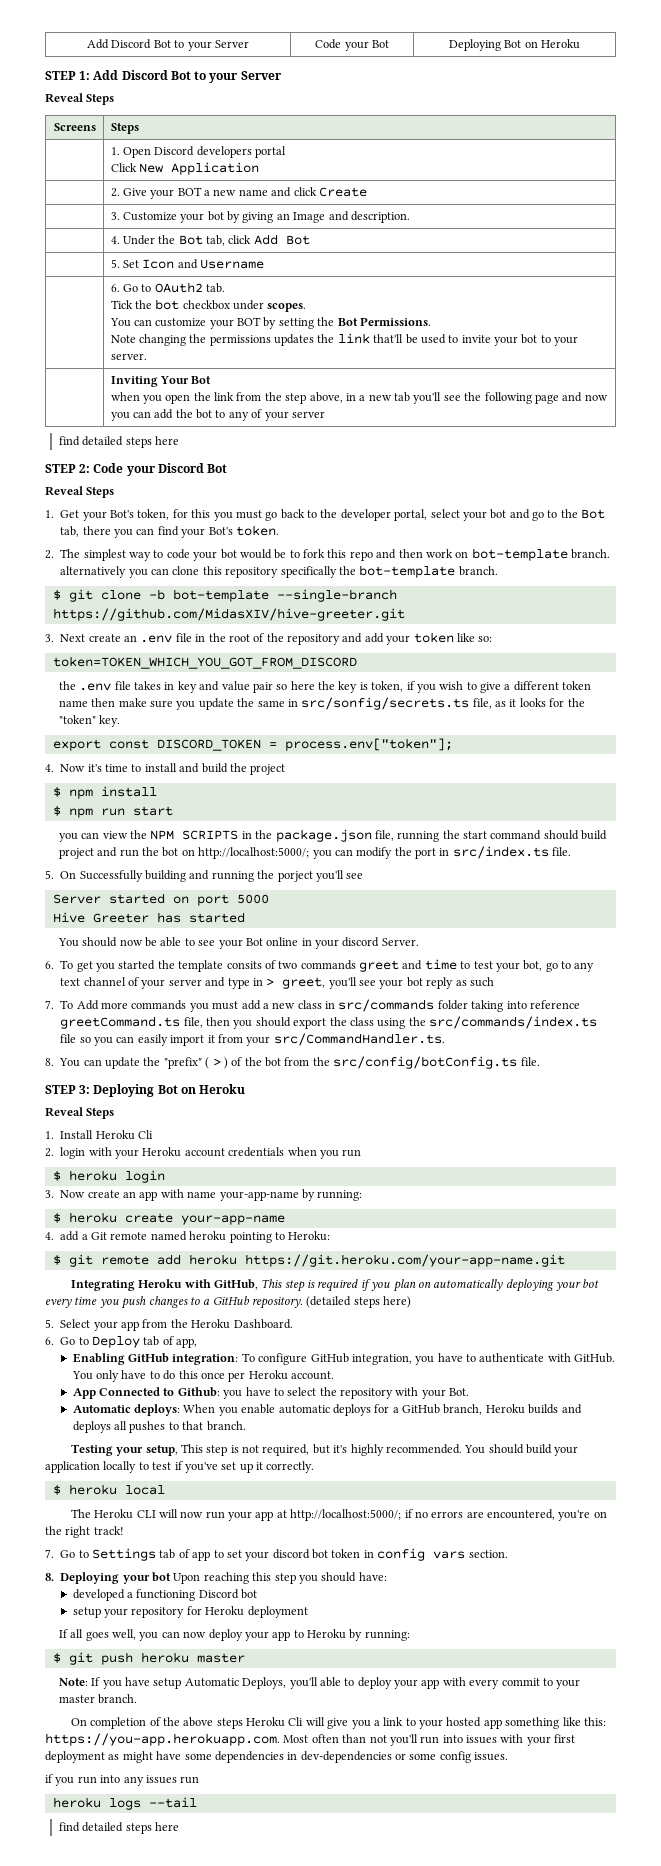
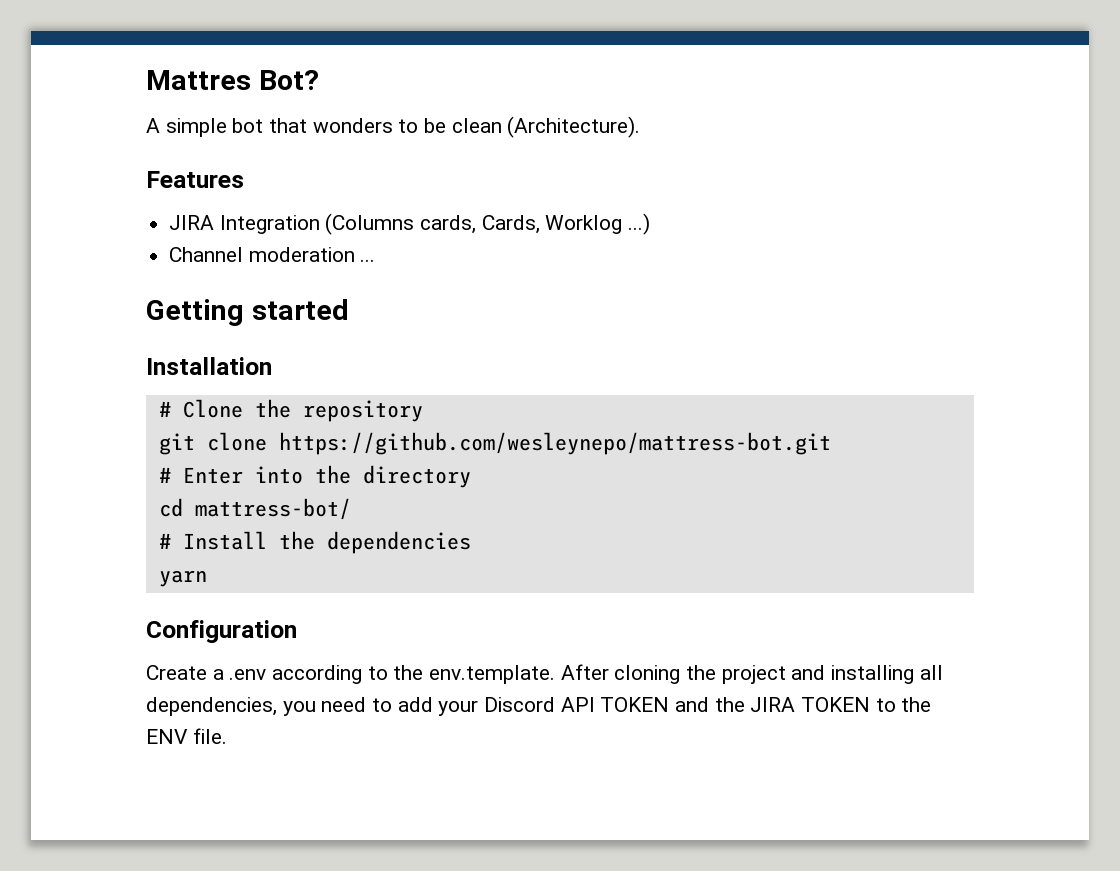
[87,39,249,51] [315,39,389,51] [448,39,581,51] [45,70,282,83] [45,93,115,105] [53,123,96,131] [110,123,139,134] [110,146,287,158] [110,162,259,175] [110,187,367,199] [110,211,410,223] [110,234,310,246] [110,259,265,269] [110,282,226,293] [110,299,307,312] [109,317,431,329] [110,333,579,346] [110,353,147,360] [110,376,212,387] [110,392,608,404] [110,409,325,421] [58,436,180,448] [45,463,228,476] [45,486,115,498] [45,509,606,521] [60,525,279,538] [45,548,610,561] [60,565,498,578] [52,589,397,602] [52,608,405,621] [45,632,493,645] [52,656,357,669] [58,681,592,693] [58,697,585,710] [58,715,121,727] [52,738,453,751] [45,763,286,775] [52,786,157,799] [52,806,173,818] [58,829,608,842] [58,846,572,859] [45,870,364,882] [52,893,269,906] [52,912,245,923] [57,937,419,949] [45,959,595,972] [60,977,494,989] [45,999,580,1012] [60,1016,597,1029] [60,1033,445,1046] [45,1056,540,1069] [45,1084,246,1097] [45,1107,115,1119] [45,1130,153,1140] [45,1147,362,1159] [52,1170,165,1183] [45,1189,363,1201] [52,1212,285,1225] [45,1231,331,1243] [52,1254,565,1267] [70,1279,600,1292] [45,1296,412,1309] [45,1319,293,1331] [45,1336,198,1348] [72,1353,616,1365] [71,1370,335,1382] [72,1387,470,1399] [72,1404,582,1416] [72,1421,246,1433] [70,1444,579,1456] [45,1461,315,1473] [52,1484,165,1495] [70,1509,607,1521] [45,1526,124,1538] [45,1548,508,1561] [45,1572,387,1584] [72,1589,258,1601] [72,1606,308,1618] [58,1629,410,1641] [52,1652,245,1665] [58,1677,581,1689] [58,1694,138,1704] [70,1717,606,1729] [45,1733,576,1746] [45,1751,509,1763] [45,1774,200,1786] [52,1797,197,1810] [58,1822,180,1834] Add Discord Bot to your Server | Code your Bot | Deploying Bot on Heroku // STEP 1: Add Discord Bot to your Server // Reveal Steps // Screens | Steps // | 1. Open Discord developers portal // Click New Application // | 2. Give your BOT a new name and click Create // | 3. Customize your bot by giving an Image and description. // | 4. Under the Bot tab, click Add Bot // | 5. Set Icon and Username // | 6. Go to OAuth2 tab. // Tick the bot checkbox under scopes. // You can customize your BOT by setting the Bot Permissions. // Note changing the permissions updates the link that'll be used to invite your bot to your server. // | Inviting Your Bot // when you open the link from the step above, in a new tab you'll see the following page and now you can add the bot to any of your server // find detailed steps here // STEP 2: Code your Discord Bot // Reveal Steps // 1. Get your Bot's token, for this you must go back to the developer portal, select your bot and go to the Bot tab, there you can find your Bot's token. // 2. The simplest way to code your bot would be to fork this repo and then work on bot-template branch. alternatively you can clone this repository specifically the bot-template branch. // $ git clone -b bot-template --single-branch https://github.com/MidasXIV/hive-greeter.git // 3. Next create an .env file in the root of the repository and add your token like so: // token=TOKEN_WHICH_YOU_GOT_FROM_DISCORD // the .env file takes in key and value pair so here the key is token, if you wish to give a different token name then make sure you update the same in src/sonfig/secrets.ts file, as it looks for the "token" key. // export const DISCORD_TOKEN = process.env["token"]; // 4. Now it's time to install and build the project // $ npm install // $ npm run start // you can view the NPM SCRIPTS in the package.json file, running the start command should build project and run the bot on http://localhost:5000/; you can modify the port in src/index.ts file. // 5. On Successfully building and running the porject you'll see // Server started on port 5000 // Hive Greeter has started // You should now be able to see your Bot online in your discord Server. // 6. To get you started the template consits of two commands greet and time to test your bot, go to any text channel of your server and type in > greet, you'll see your bot reply as such // 7. To Add more commands you must add a new class in src/commands folder taking into reference greetCommand.ts file, then you should export the class using the src/commands/index.ts file so you can easily import it from your src/CommandHandler.ts. // 8. You can update the "prefix" ( > ) of the bot from the src/config/botConfig.ts file. // STEP 3: Deploying Bot on Heroku // Reveal Steps // 1. Install Heroku Cli // 2. login with your Heroku account credentials when you run // $ heroku login // 3. Now create an app with name your-app-name by running: // $ heroku create your-app-name // 4. add a Git remote named heroku pointing to Heroku: // $ git remote add heroku https://git.heroku.com/your-app-name.git // Integrating Heroku with GitHub, This step is required if you plan on automatically deploying your bot every time you push changes to a GitHub repository. (detailed steps here) // 5. Select your app from the Heroku Dashboard. // 6. Go to Deploy tab of app, // Enabling GitHub integration: To configure GitHub integration, you have to authenticate with GitHub. You only have to do this once per Heroku account. // App Connected to Github: you have to select the repository with your Bot. // Automatic deploys: When you enable automatic deploys for a GitHub branch, Heroku builds and deploys all pushes to that branch. // Testing your setup, This step is not required, but it's highly recommended. You should build your application locally to test if you've set up it correctly. // $ heroku local // The Heroku CLI will now run your app at http://localhost:5000/; if no errors are encountered, you're on the right track! // 7. Go to Settings tab of app to set your discord bot token in config vars section. // 8. Deploying your bot Upon reaching this step you should have: // developed a functioning Discord bot // setup your repository for Heroku deployment // If all goes well, you can now deploy your app to Heroku by running: // $ git push heroku master // Note: If you have setup Automatic Deploys, you'll able to deploy your app with every commit to your master branch. // On completion of the above steps Heroku Cli will give you a link to your hosted app something like this: https://you-app.herokuapp.com. Most often than not you'll run into issues with your first deployment as might have some dependencies in dev-dependencies or some config issues. // if you run into any issues run // heroku logs --tail // find detailed steps here -> [146,70,319,90] [146,116,641,138] [146,171,244,188] [169,213,651,235] [169,247,376,262] [146,299,349,326] [146,357,272,375] [158,399,423,422] [158,432,831,455] [158,465,471,488] [158,498,351,520] [158,531,471,554] [158,570,207,587] [146,620,297,643] [146,664,943,684] [146,697,932,716] [146,728,227,744] Mattres Bot? // A simple bot that wonders to be clean (Architecture). // Features // JIRA Integration (Columns cards, Cards, Worklog ...) // Channel moderation ... // Getting started // Installation // # Clone the repository // git clone https://github.com/wesleynepo/mattress-bot.git // # Enter into the directory // cd mattress-bot/ // # Install the dependencies // yarn // Configuration // Create a .env according to the env.template. After cloning the project and installing all dependencies, you need to add your Discord API TOKEN and the JIRA TOKEN to the ENV file.

